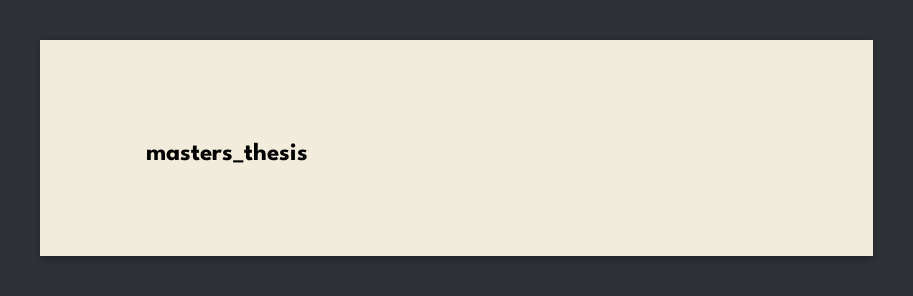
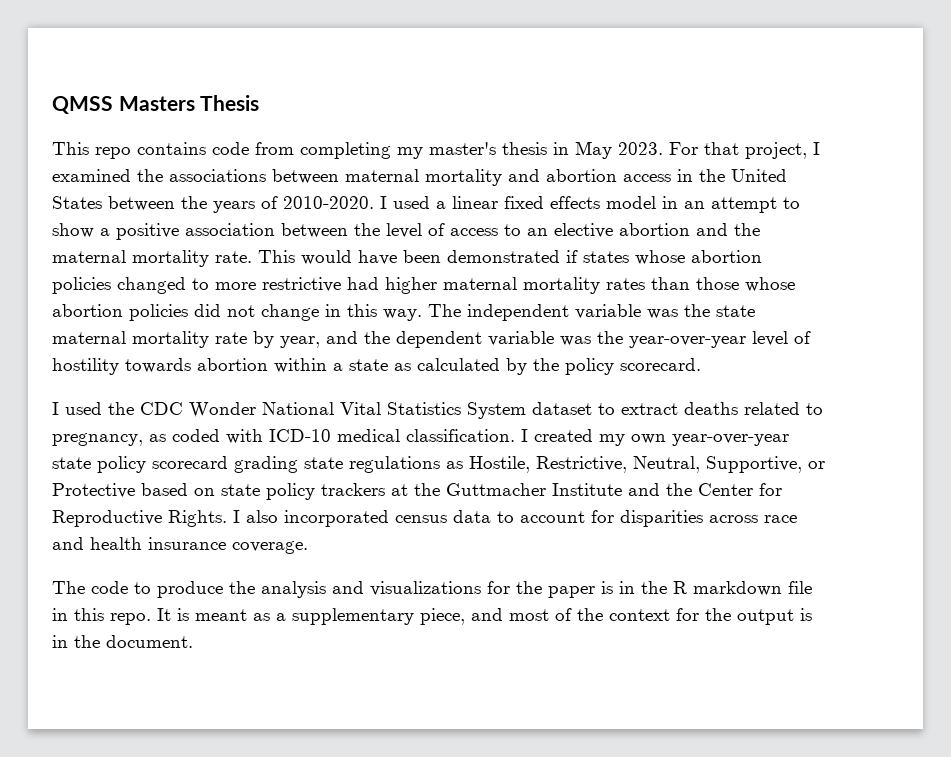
[146,142,308,163] masters_thesis -> [52,95,260,114] [52,141,820,159] [52,169,787,186] [52,196,800,213] [52,223,760,240] [52,250,762,267] [52,277,795,294] [52,304,755,321] [52,331,811,348] [52,358,701,375] [52,402,823,419] [52,429,789,446] [52,456,825,473] [52,483,782,500] [52,510,797,527] [52,537,308,554] [52,581,812,598] [52,608,812,625] [52,635,193,648] QMSS Masters Thesis // This repo contains code from completing my master's thesis in May 2023. For that project, I examined the associations between maternal mortality and abortion access in the United States between the years of 2010-2020. I used a linear fixed effects model in an attempt to show a positive association between the level of access to an elective abortion and the maternal mortality rate. This would have been demonstrated if states whose abortion policies changed to more restrictive had higher maternal mortality rates than those whose abortion policies did not change in this way. The independent variable was the state maternal mortality rate by year, and the dependent variable was the year-over-year level of hostility towards abortion within a state as calculated by the policy scorecard. // I used the CDC Wonder National Vital Statistics System dataset to extract deaths related to pregnancy, as coded with ICD-10 medical classification. I created my own year-over-year state policy scorecard grading state regulations as Hostile, Restrictive, Neutral, Supportive, or Protective based on state policy trackers at the Guttmacher Institute and the Center for Reproductive Rights. I also incorporated census data to account for disparities across race and health insurance coverage. // The code to produce the analysis and visualizations for the paper is in the R markdown file in this repo. It is meant as a supplementary piece, and most of the context for the output is in the document.

